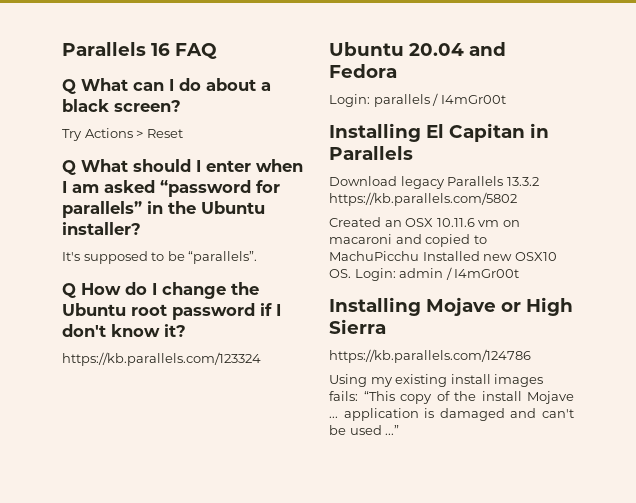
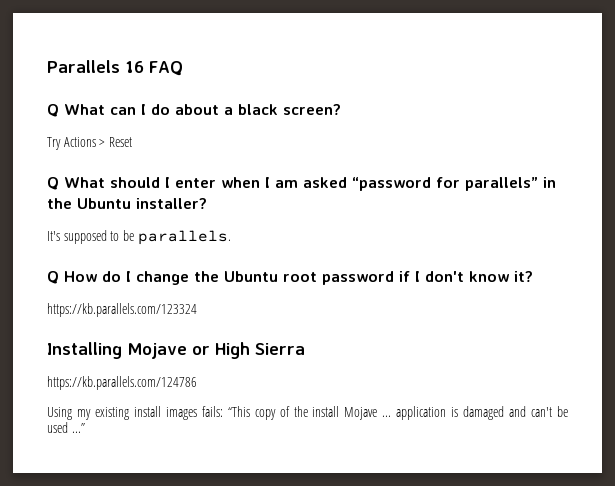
[188,251,258,264] “parallels”. -> [137,230,231,245] parallels.
[329,42,506,56] [329,64,397,78] [329,93,506,107] [329,123,549,142] [329,146,413,160] [329,176,539,189] [329,192,517,206] [329,217,520,227] [329,234,487,247] [329,251,557,261] [329,267,520,281] // Ubuntu 20.04 and Fedora // Login: parallels / I4mGr00t // Installing El Capitan in Parallels // Download legacy Parallels 13.3.2 https://kb.parallels.com/5802 // Created an OSX 10.11.6 vm on macaroni and copied to MachuPicchu Installed new OSX10 OS. Login: admin / I4mGr00t -> (197, 310) none

